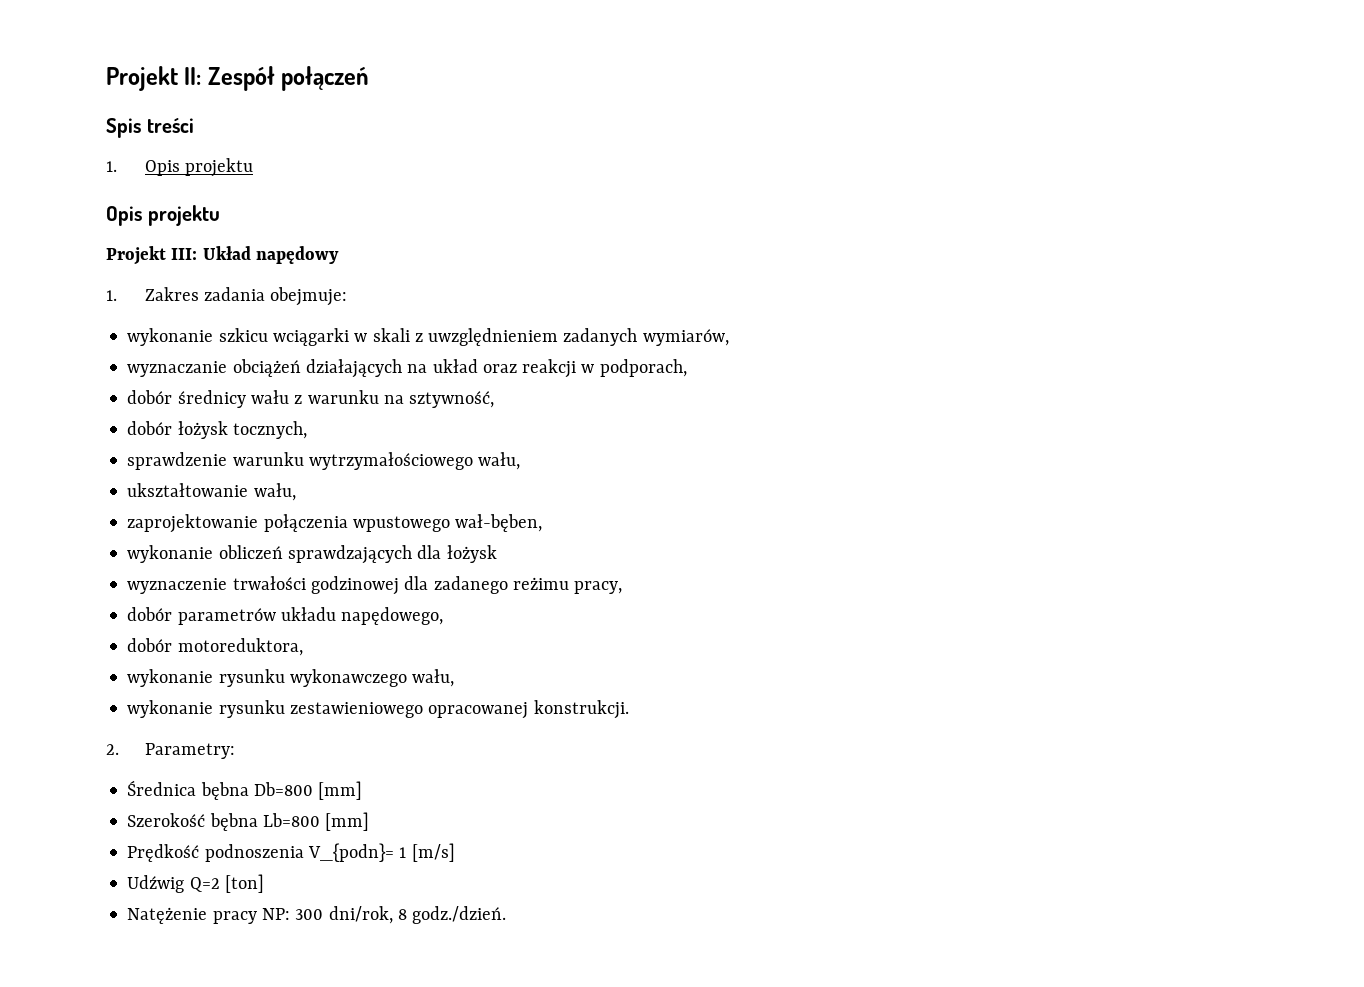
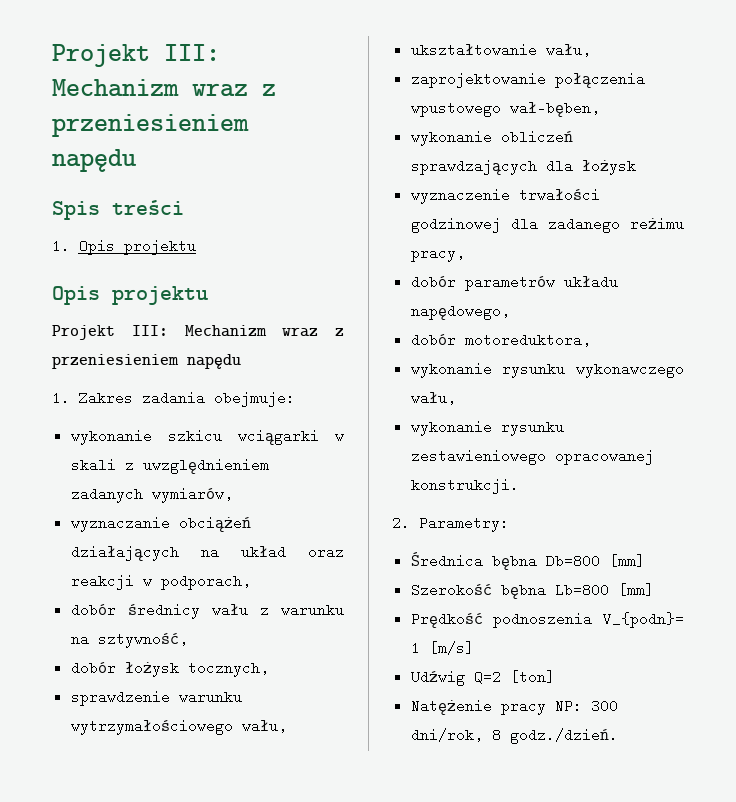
[106,66,370,91] Projekt II: Zespół połączeń -> [52,44,220,67] [52,79,276,97] [52,114,249,137] [52,149,137,172] Projekt III: Mechanizm wraz z przeniesieniem napędu
[202,246,339,264] Układ napędowy -> [184,325,344,337] [52,354,241,369] Mechanizm wraz z przeniesieniem napędu

